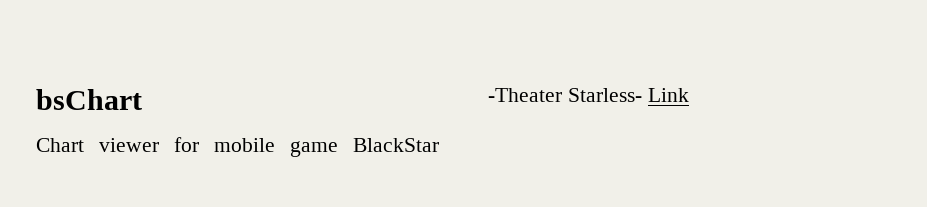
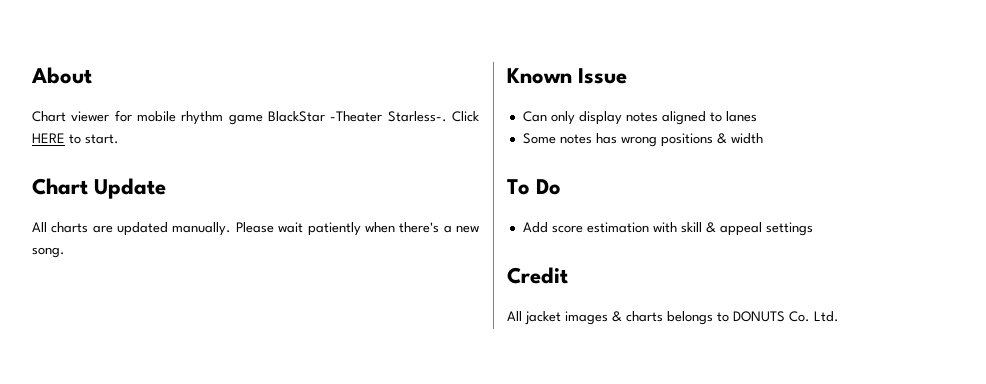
[36,89,142,110] bsChart -> [31,67,92,84] About
(275, 145) none -> [181,111,224,125] rhythm
[567,88,689,102] Starless- Link -> [387,111,479,122] [32,133,119,144] [32,178,167,199] [32,222,480,236] [32,247,65,258] [507,68,628,84] [522,111,757,125] [522,133,763,147] [507,179,562,195] [522,222,813,236] [507,267,568,284] [507,311,839,325] Starless-. Click HERE to start. // Chart Update // All charts are updated manually. Please wait patiently when there's a new song. // Known Issue // Can only display notes aligned to lanes // Some notes has wrong positions & width // To Do // Add score estimation with skill & appeal settings // Credit // All jacket images & charts belongs to DONUTS Co. Ltd.

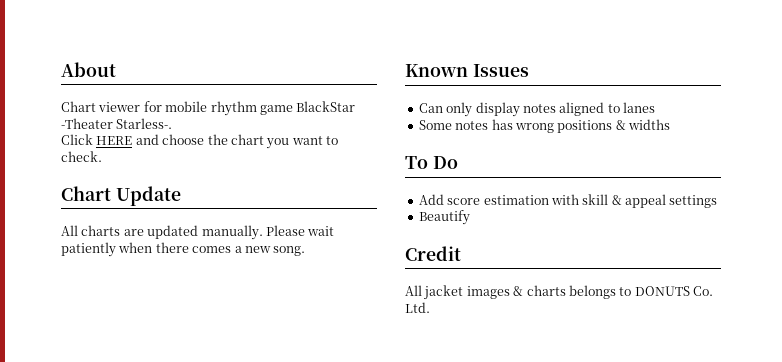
(447, 116) none -> (173, 123) //
[69,134,119,144] to start. -> [135,134,338,149] [61,151,102,162] and choose the chart you want to check.
[399,222,440,233] there's -> [155,242,232,253] there comes
[578,68,628,84] Issue -> [472,64,529,77] Issues
[730,133,763,144] width -> [628,119,670,130] widths
(813, 229) none -> [418,210,470,225] // Beautify

